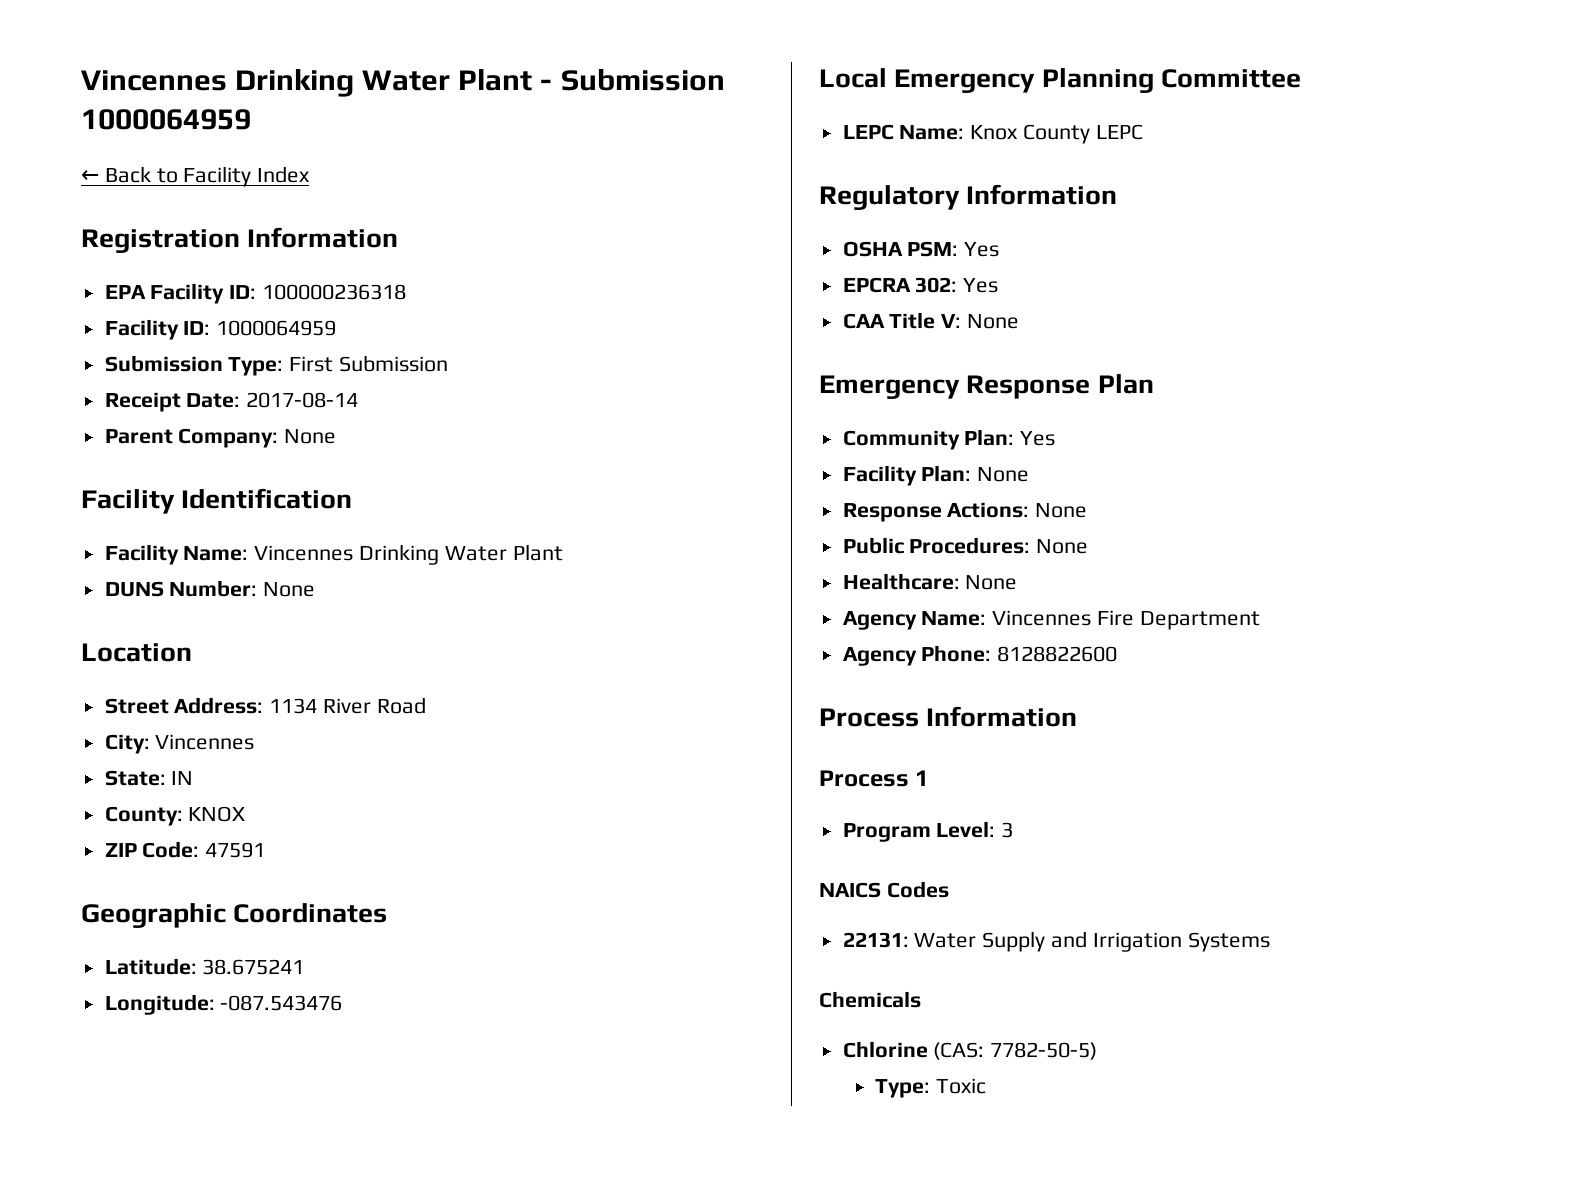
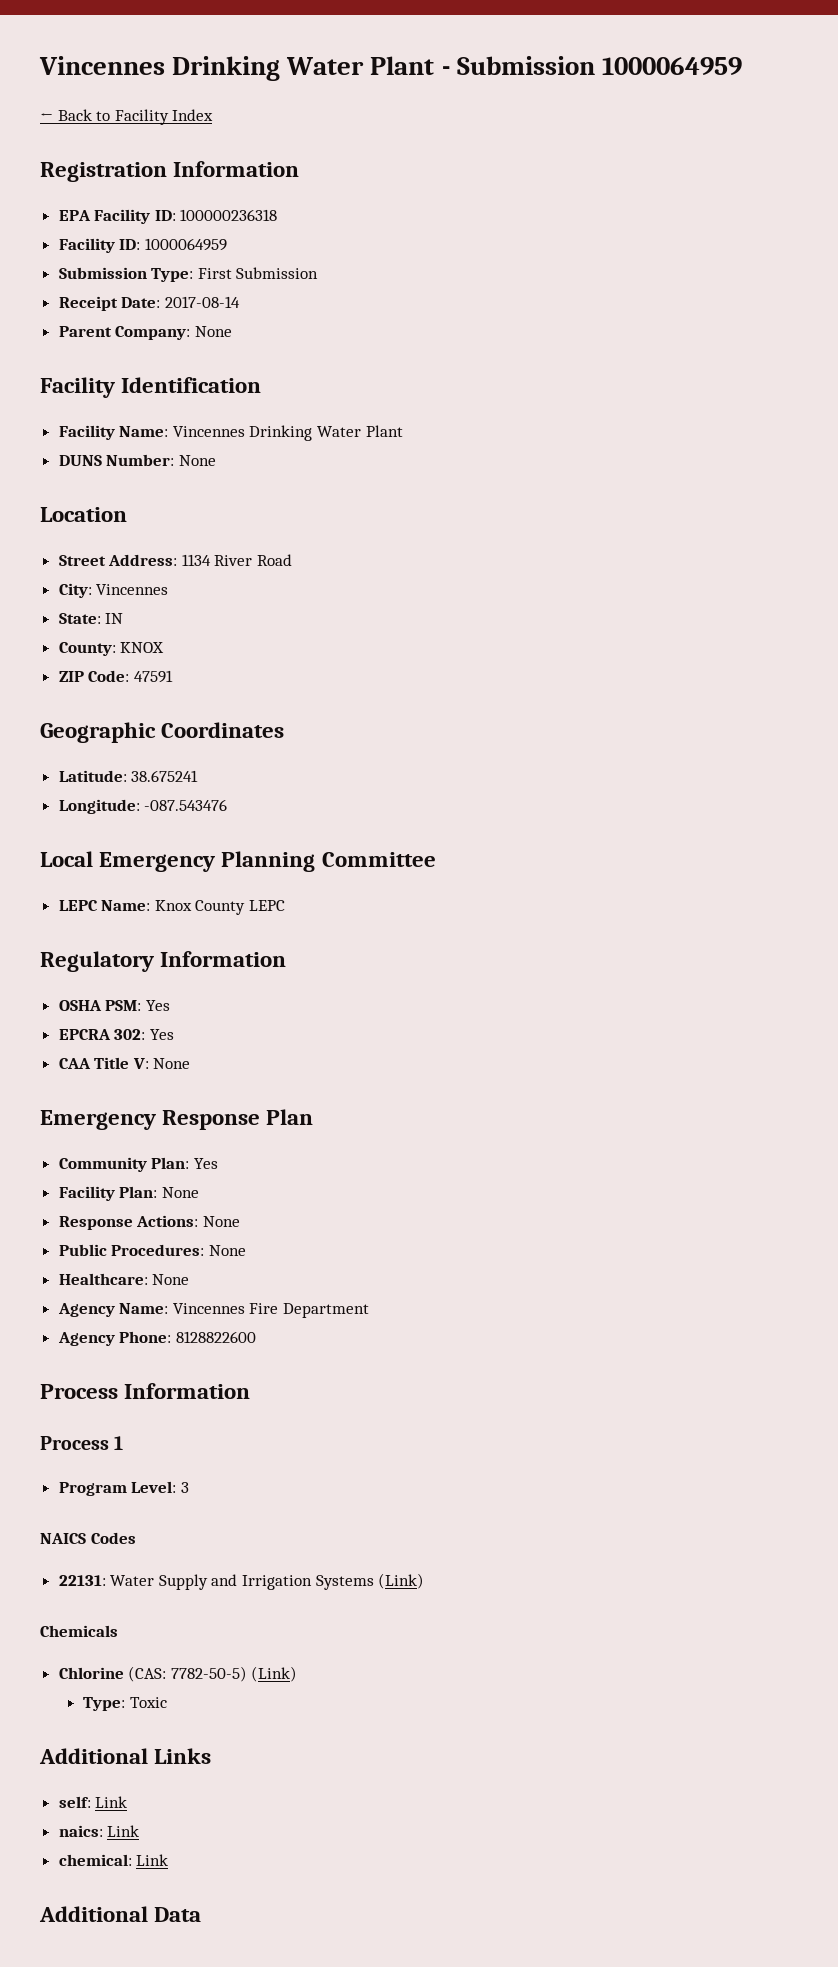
(1270, 942) none -> [378,1573,425,1589] (Link)
(1098, 1051) none -> [251,1666,298,1682] (Link)
(986, 1086) none -> [39,1748,212,1764] [58,1796,128,1808] [58,1825,140,1837] [58,1854,169,1866] [39,1906,202,1922] // Additional Links // self: Link // naics: Link // chemical: Link // Additional Data

